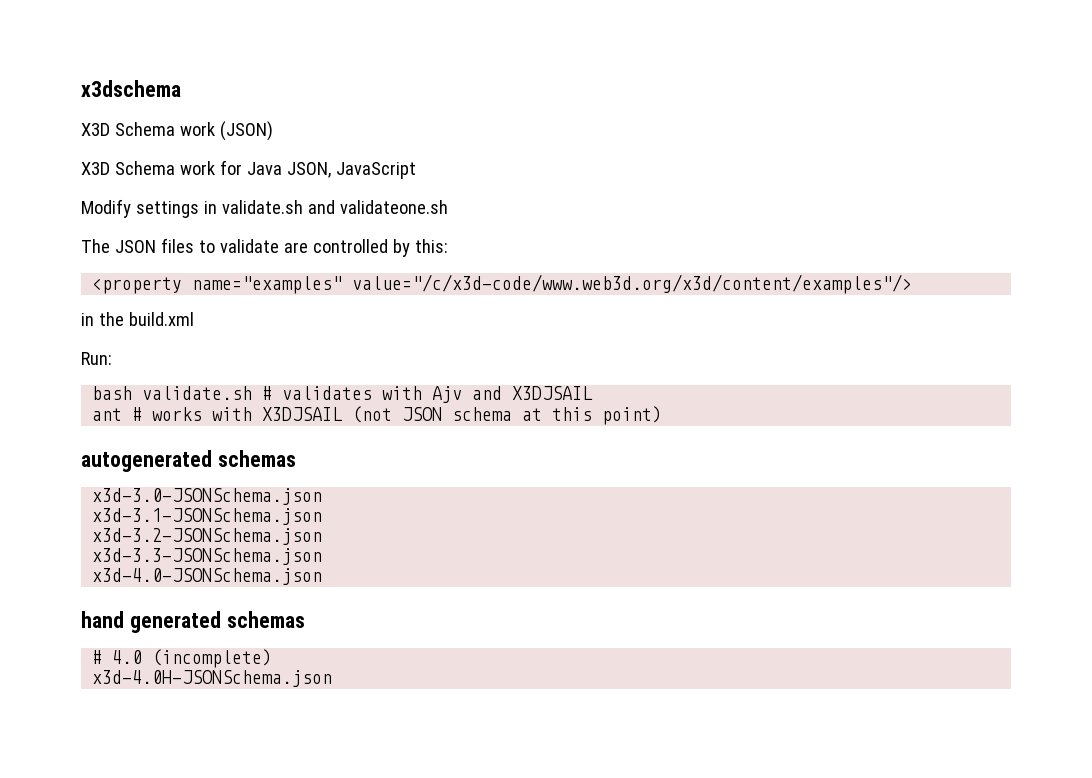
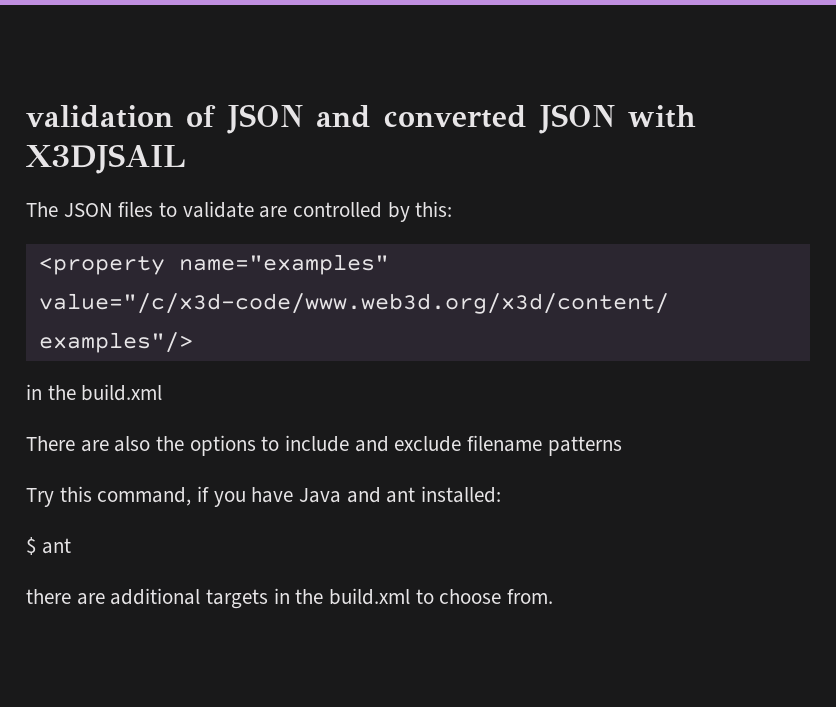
[81,80,181,97] [81,121,273,141] [81,160,416,179] [81,199,448,218] x3dschema // X3D Schema work (JSON) // X3D Schema work for Java JSON, JavaScript // Modify settings in validate.sh and validateone.sh -> [26,104,696,134] [26,144,186,174] validation of JSON and converted JSON with X3DJSAIL
[81,352,112,365] [92,386,594,403] [92,406,663,425] [81,450,296,472] [92,488,323,505] [92,508,323,525] [92,528,323,545] [92,548,323,565] [92,568,323,585] [81,611,305,633] [92,649,273,668] [92,670,333,687] Run: // bash validate.sh # validates with Ajv and X3DJSAIL // ant # works with X3DJSAIL (not JSON schema at this point) // autogenerated schemas // x3d-3.0-JSONSchema.json // x3d-3.1-JSONSchema.json // x3d-3.2-JSONSchema.json // x3d-3.3-JSONSchema.json // x3d-4.0-JSONSchema.json // hand generated schemas // # 4.0 (incomplete) // x3d-4.0H-JSONSchema.json -> [26,435,622,456] [26,486,502,507] [26,537,71,555] [26,588,554,609] There are also the options to include and exclude filename patterns // Try this command, if you have Java and ant installed: // $ ant // there are additional targets in the build.xml to choose from.

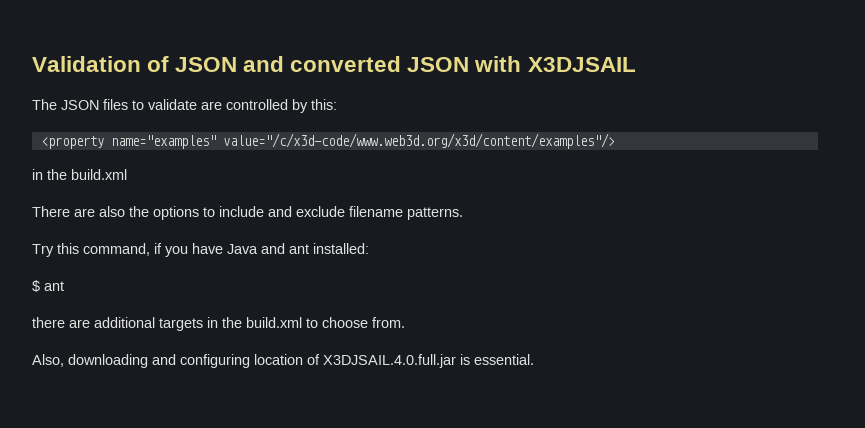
[26,105,173,128] validation -> [32,56,141,72] Validation
[547,436,622,456] patterns -> [407,207,463,220] patterns.
(554, 596) none -> [32,354,534,368] // Also, downloading and configuring location of X3DJSAIL.4.0.full.jar is essential.

